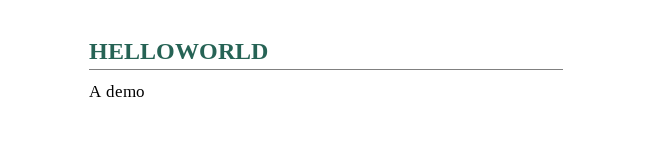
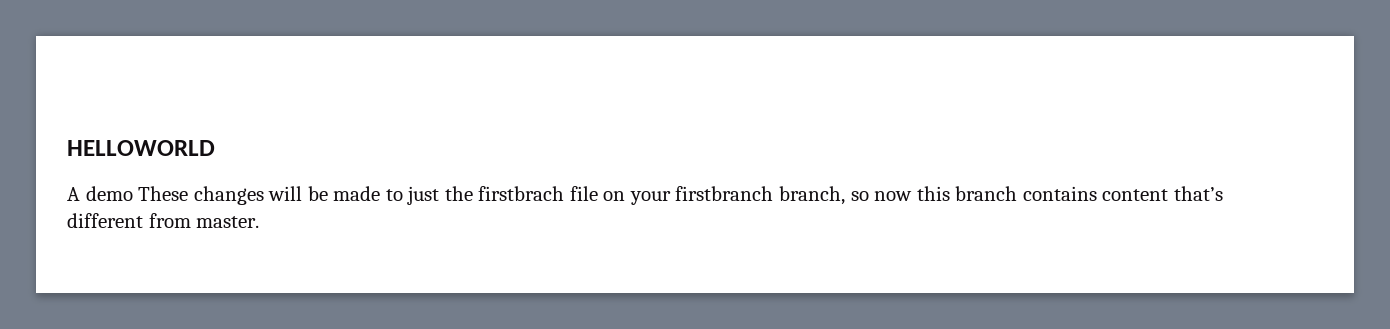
(145, 91) none -> [138,186,1223,205] [67,213,260,228] These changes will be made to just the firstbrach file on your firstbranch branch, so now this branch contains content that’s different from master.

